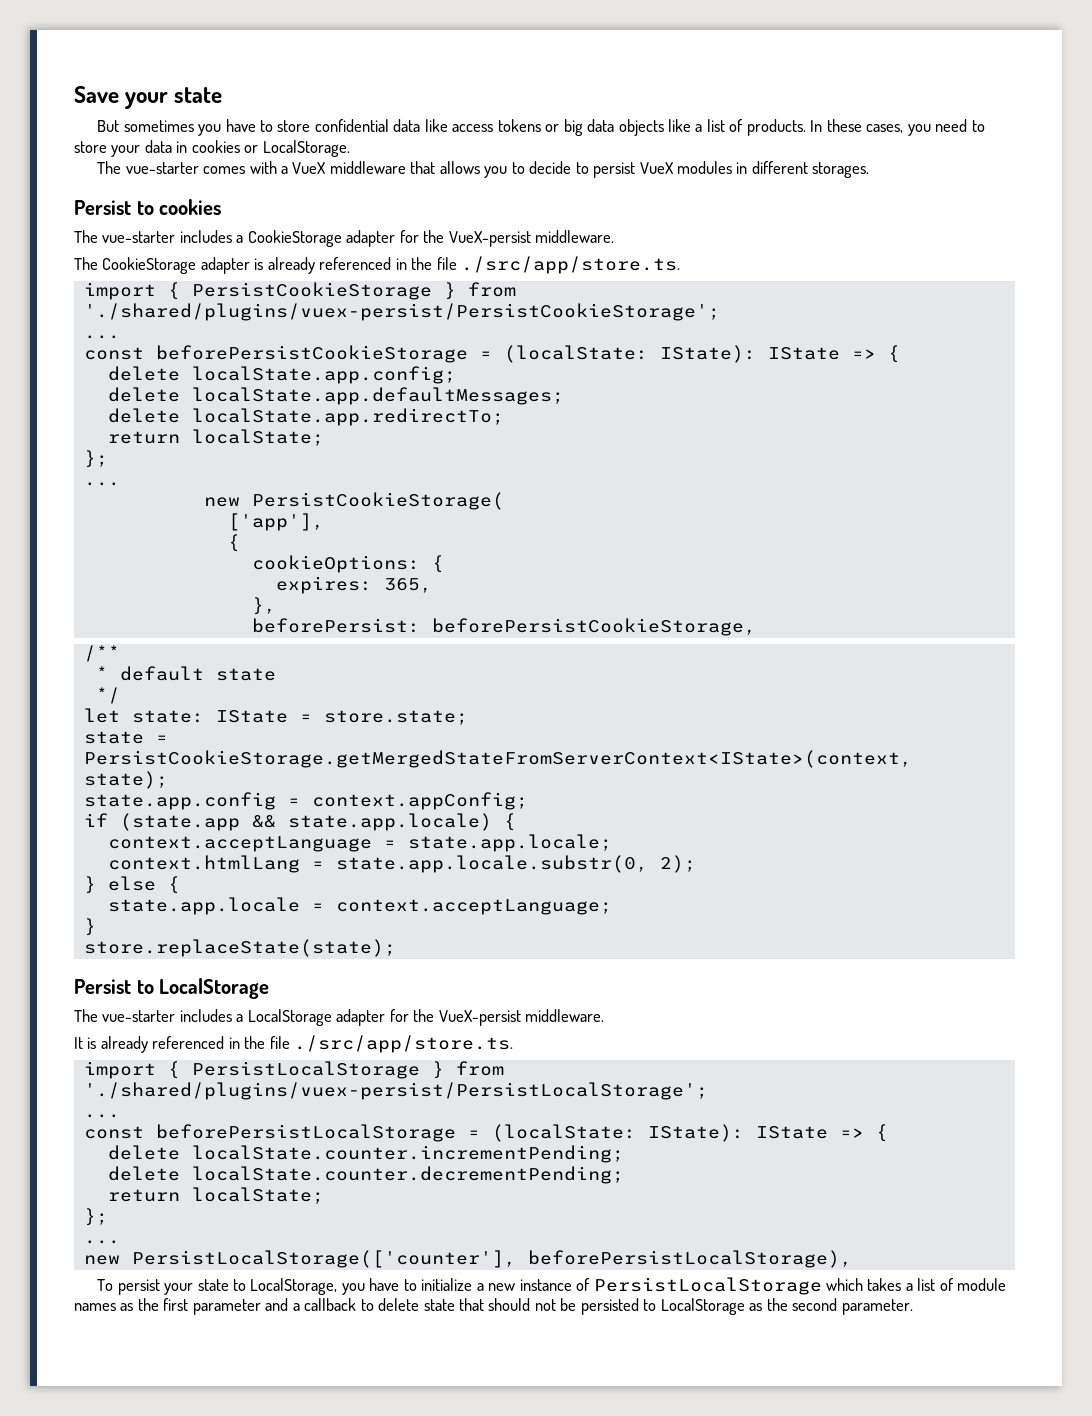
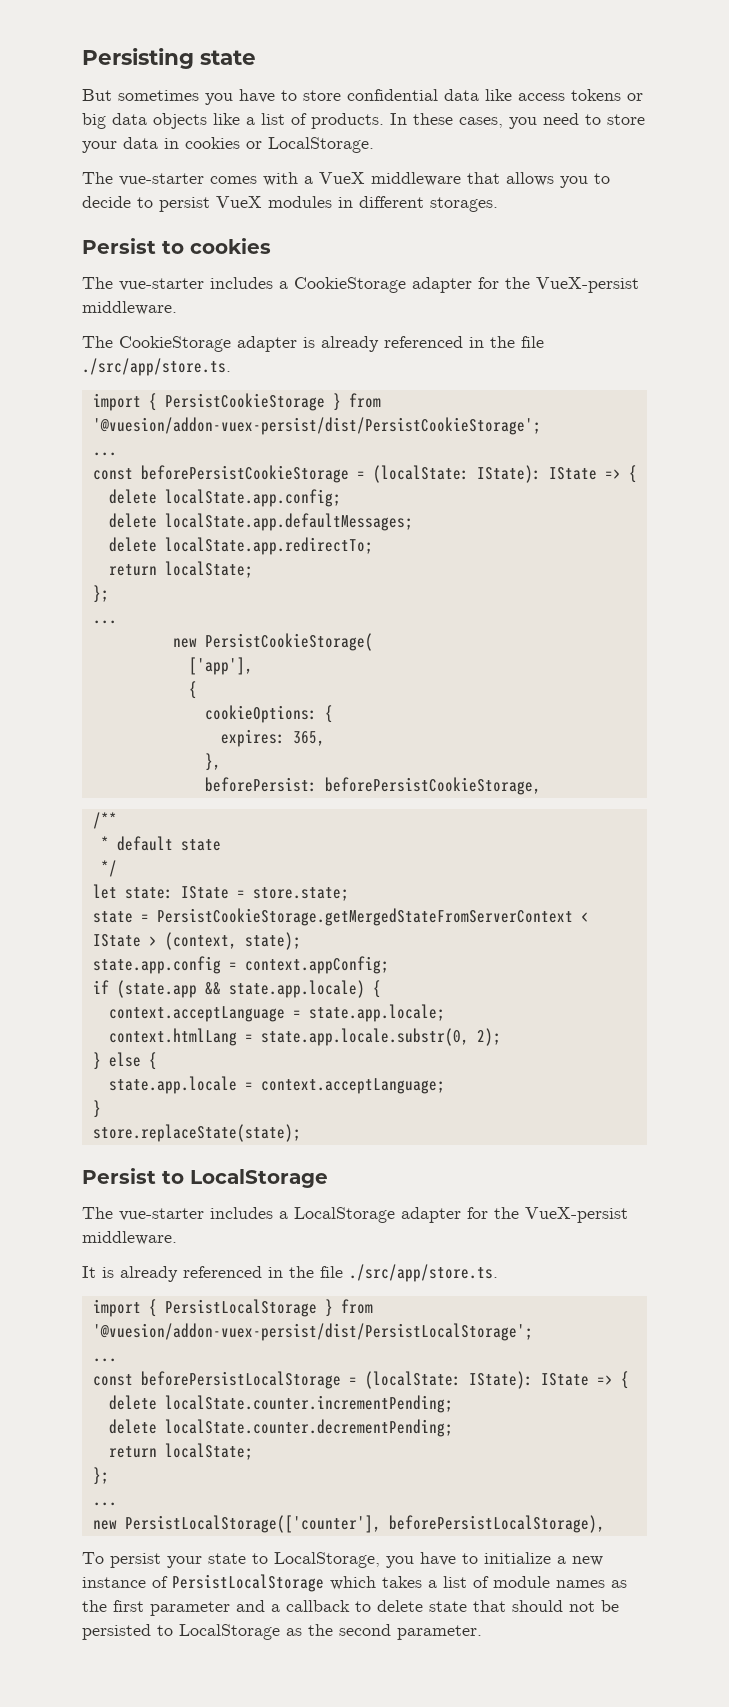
[74,86,169,109] Save your -> [82,48,194,69] Persisting
[83,303,720,321] './shared/plugins/vuex-persist/PersistCookieStorage'; -> [92,417,541,435] '@vuesion/addon-vuex-persist/dist/PersistCookieStorage';
[83,750,912,768] PersistCookieStorage.getMergedStateFromServerContext<IState>(context, -> [156,908,589,926] [92,932,237,950] PersistCookieStorage.getMergedStateFromServerContext < IState > (context,
[83,1082,708,1100] './shared/plugins/vuex-persist/PersistLocalStorage'; -> [92,1323,533,1341] '@vuesion/addon-vuex-persist/dist/PersistLocalStorage';

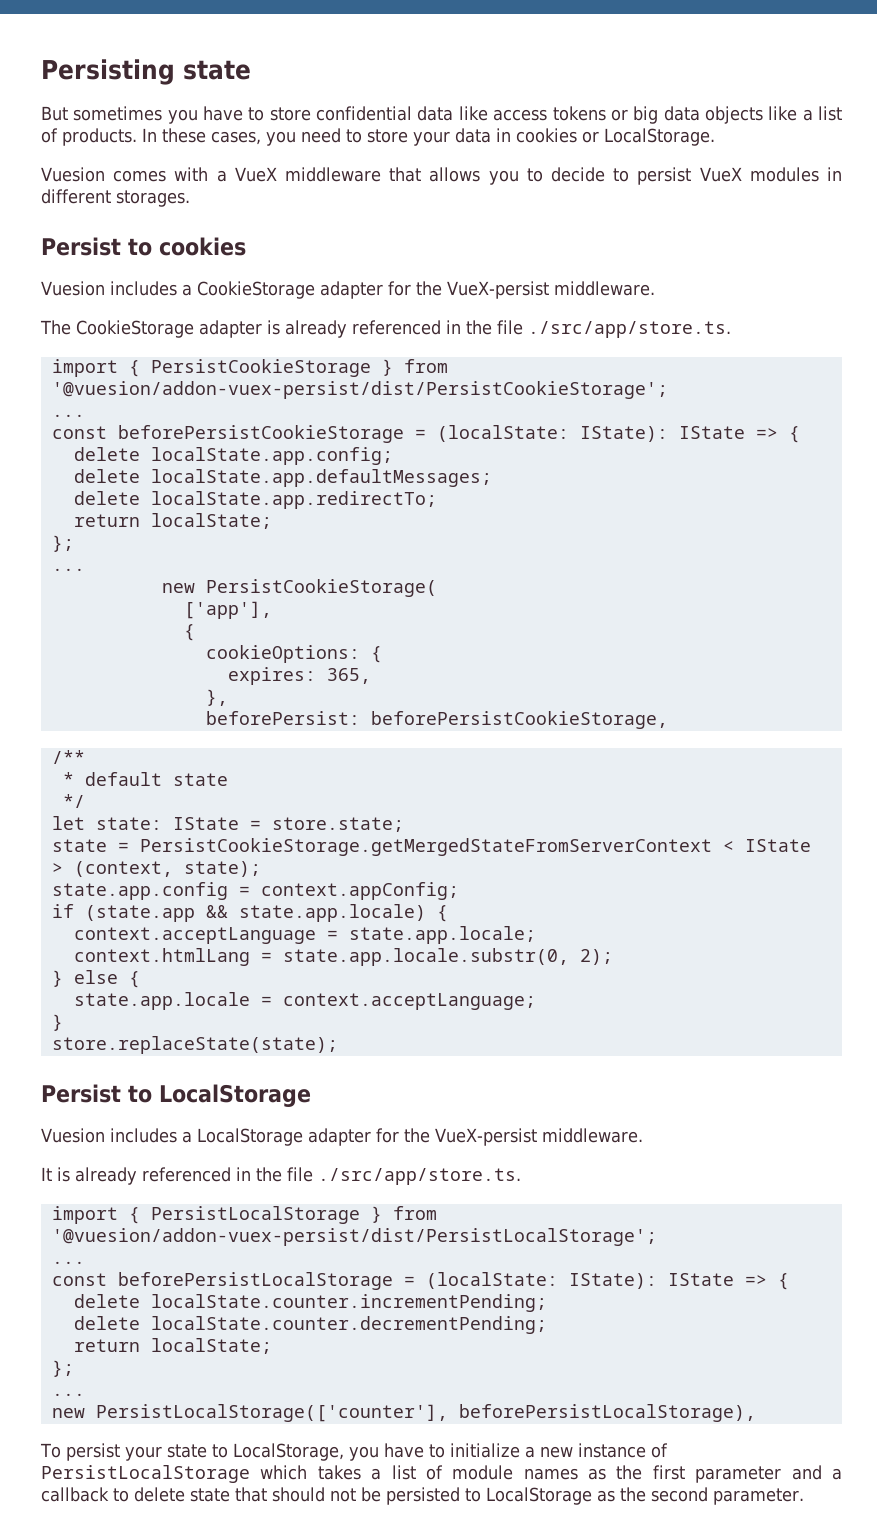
[82,172,204,186] The vue-starter -> [41,167,105,182] Vuesion
[82,277,204,291] The vue-starter -> [41,281,105,296] Vuesion
[82,1207,204,1221] The vue-starter -> [41,1128,105,1143] Vuesion

